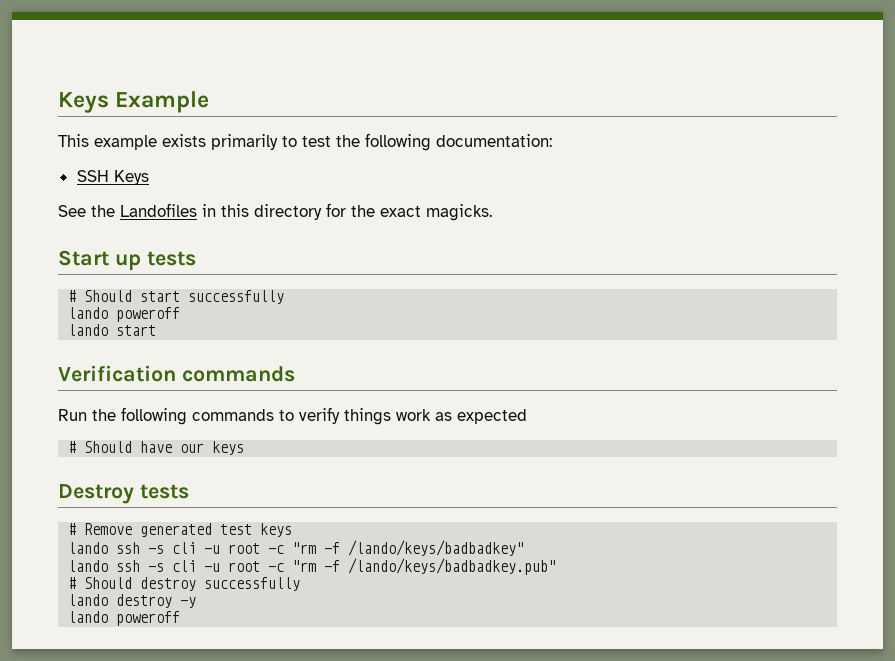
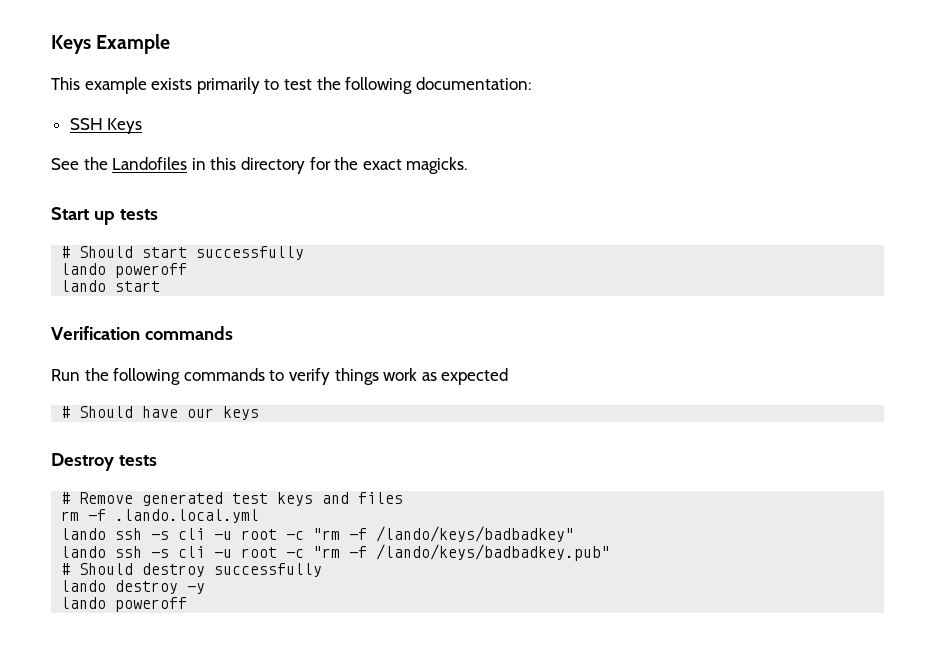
(293, 530) none -> [322,492,404,504] [61,509,260,523] and files // rm -f .lando.local.yml

